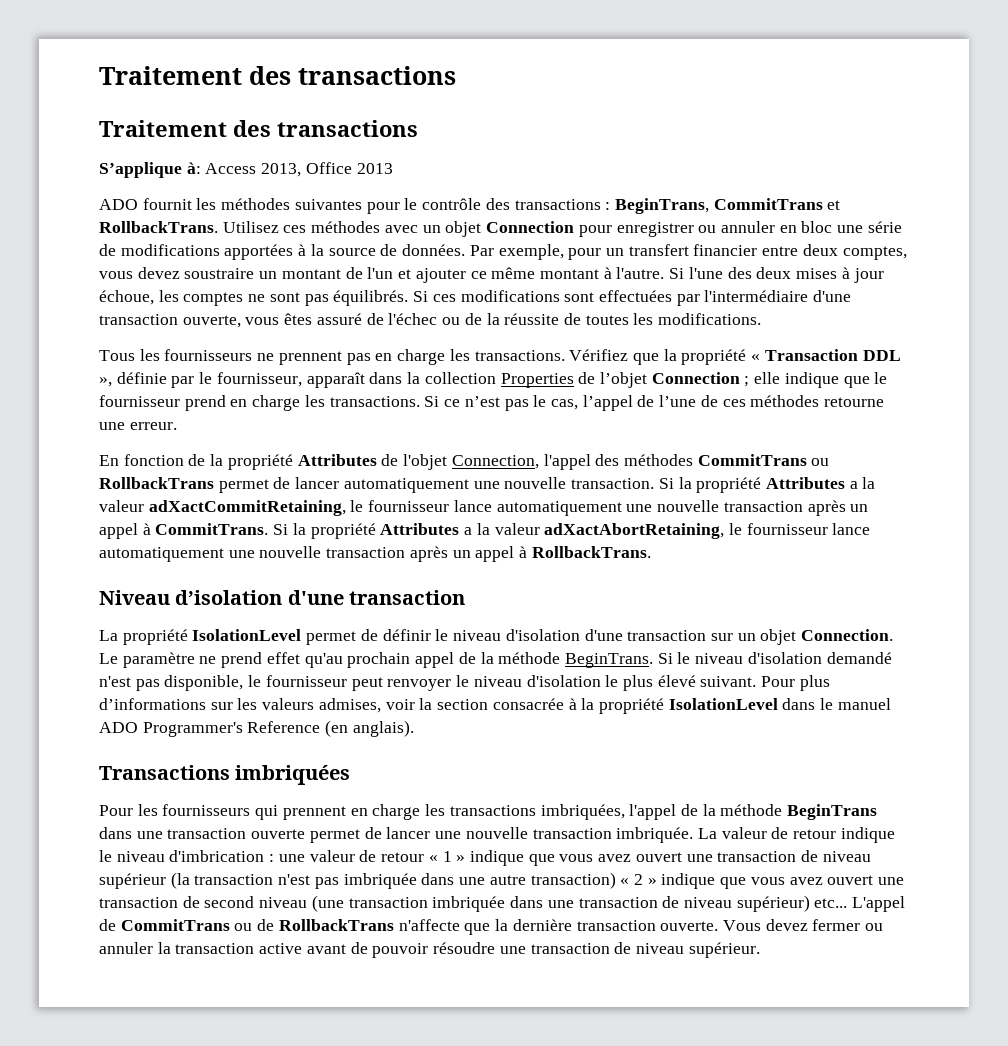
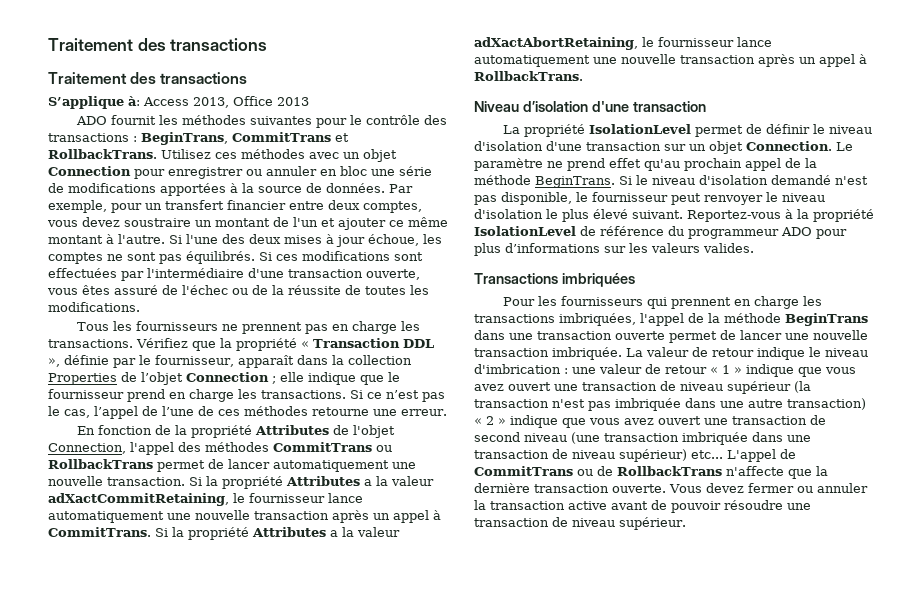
[761,676,796,687] Pour -> [687,209,874,222] [474,226,847,239] Reportez-vous à la propriété IsolationLevel de référence du programmeur ADO pour
[318,698,891,714] [99,720,414,737] admises, voir la section consacrée à la propriété IsolationLevel dans le manuel ADO Programmer's Reference (en anglais). -> [703,243,754,253] valides.

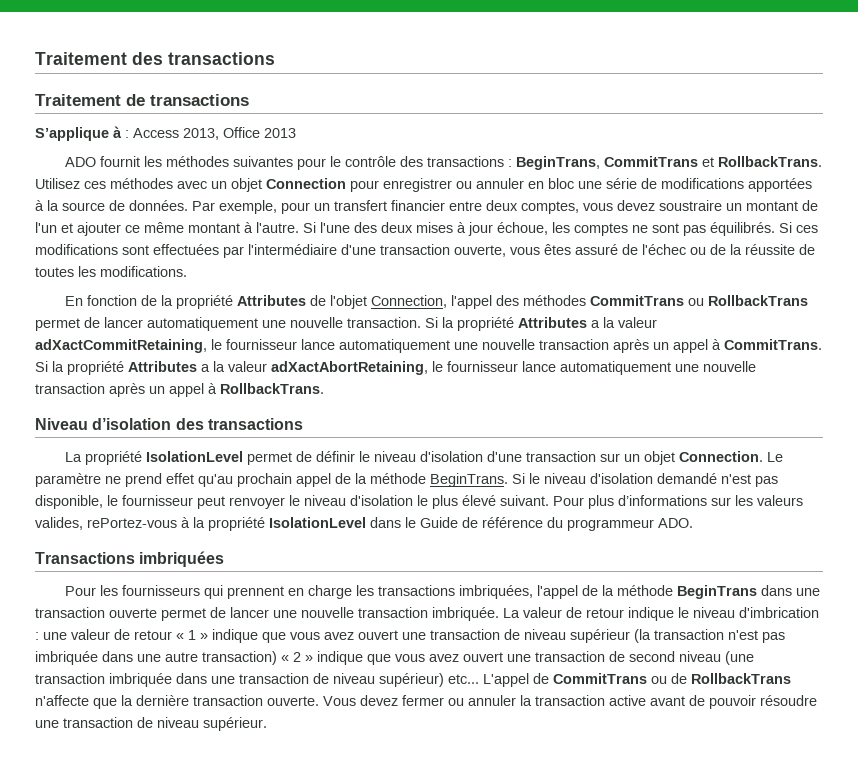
[130,72,157,84] des -> [126,94,145,106] de
[128,96,140,106] à: -> [113,126,129,138] à :
[76,321,420,334] [48,338,434,351] [48,355,412,368] [48,372,400,385] [48,389,445,402] [48,406,447,419] // Tous les fournisseurs ne prennent pas en charge les transactions. Vérifiez que la propriété « Transaction DDL », définie par le fournisseur, apparaît dans la collection Properties de l’objet Connection ; elle indique que le fournisseur prend en charge les transactions. Si ce n’est pas le cas, l’appel de l’une de ces méthodes retourne une erreur. -> (187, 271) none
[591,101,706,112] d'une transaction -> [175,418,303,430] des transactions
[687,209,874,222] [474,226,847,239] Reportez-vous à la propriété IsolationLevel de référence du programmeur ADO pour -> [553,496,584,506] Pour
[703,243,754,253] valides. -> [35,517,693,531] valides, rePortez-vous à la propriété IsolationLevel dans le Guide de référence du programmeur ADO.

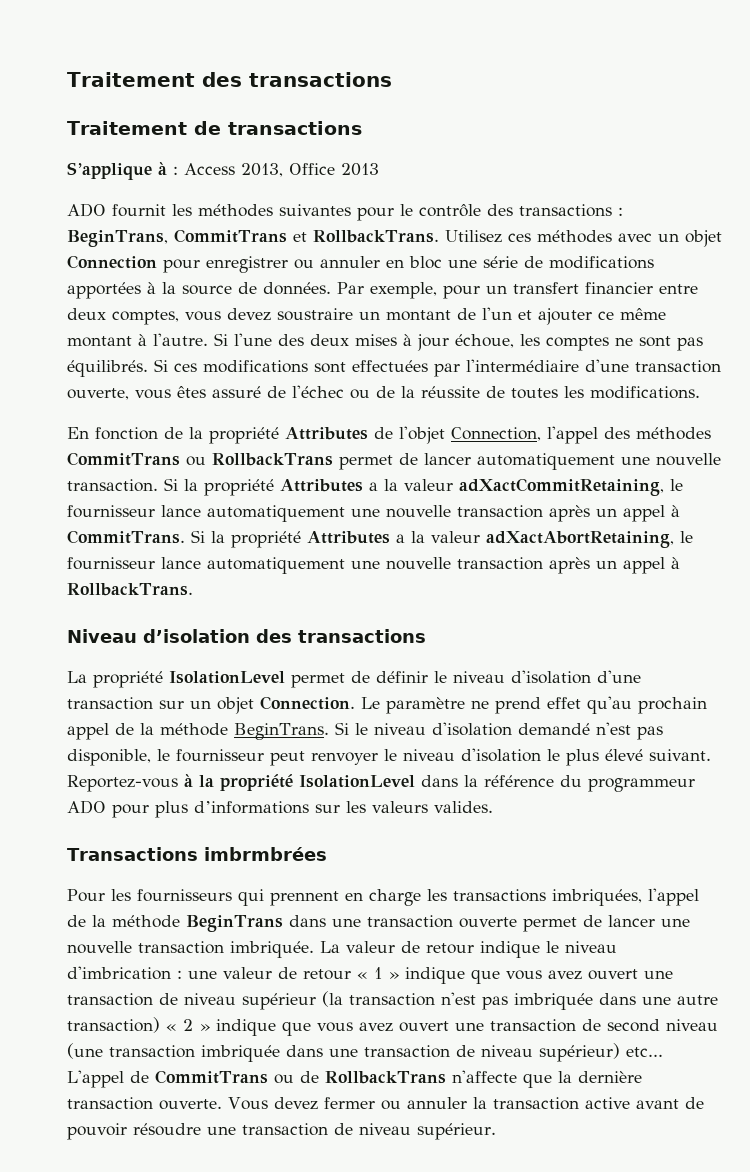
[553,496,584,506] Pour -> [67,774,695,792] [67,800,149,818] Reportez-vous à la propriété IsolationLevel dans la référence du programmeur ADO pour
[35,517,693,531] valides, rePortez-vous à la propriété IsolationLevel dans le Guide de référence du programmeur ADO. -> [434,801,493,813] valides.
[139,551,225,567] imbriquées -> [203,847,327,861] imbrmbrées

